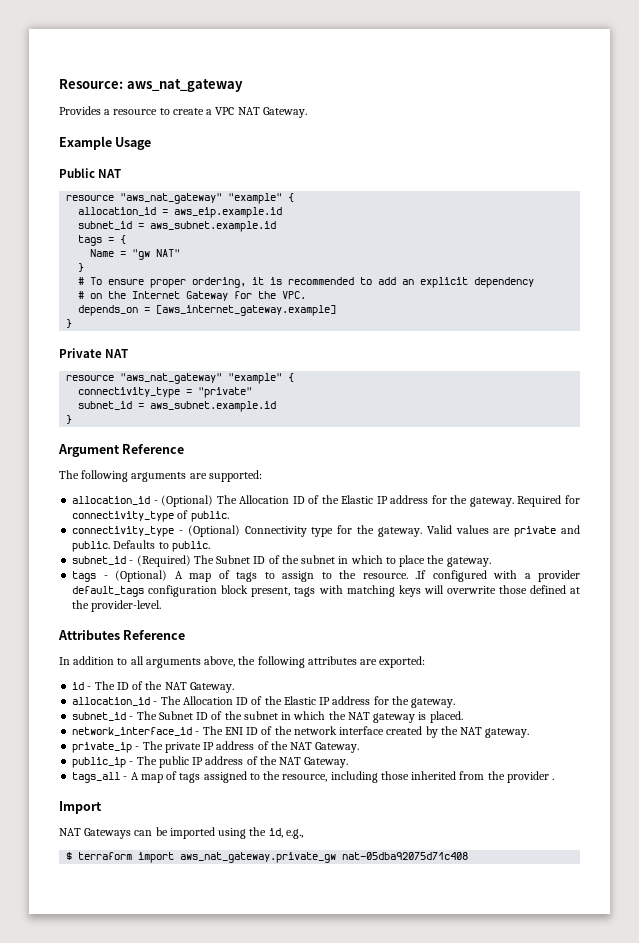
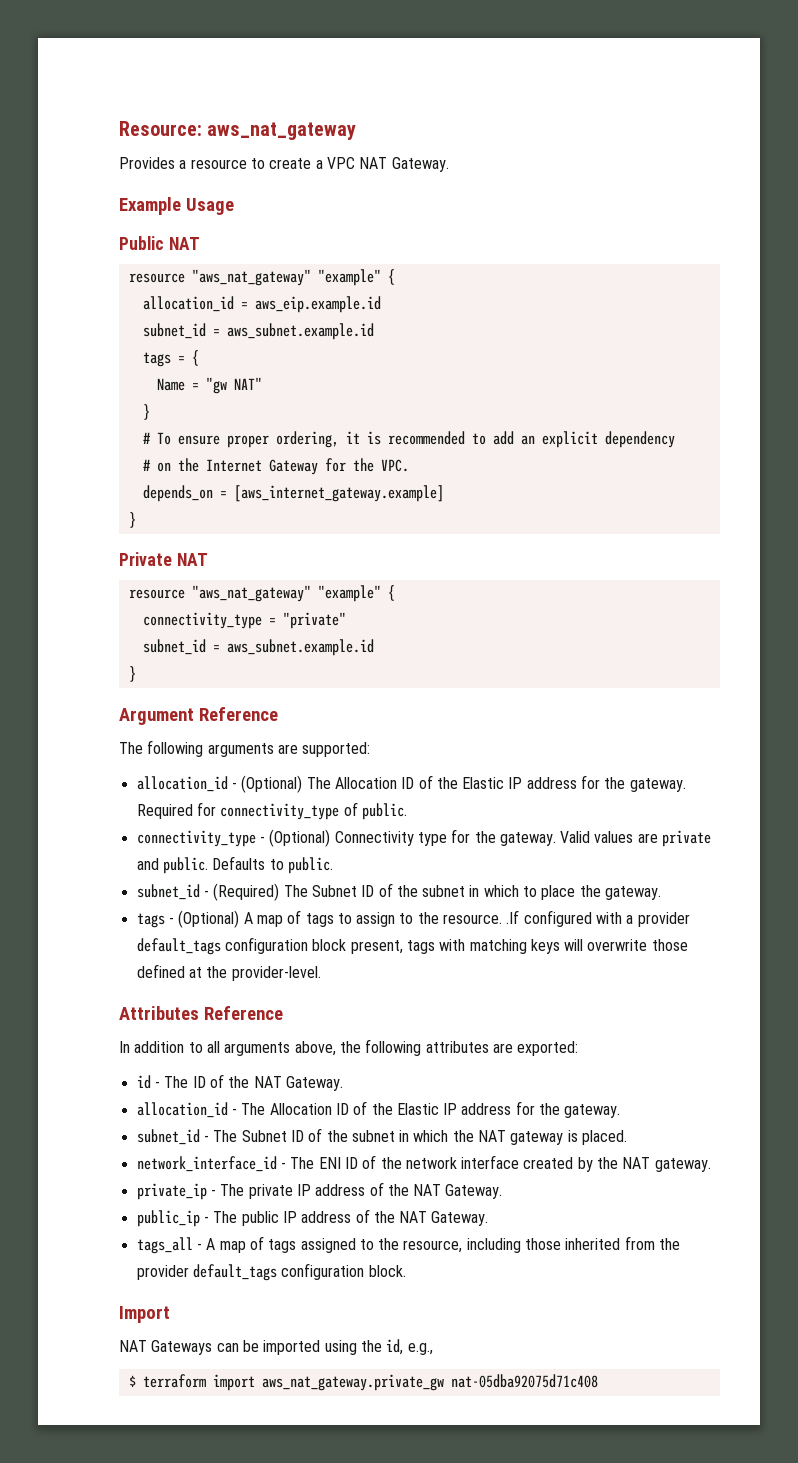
[552,778,555,780] . -> [192,1263,406,1281] default_tags configuration block.

